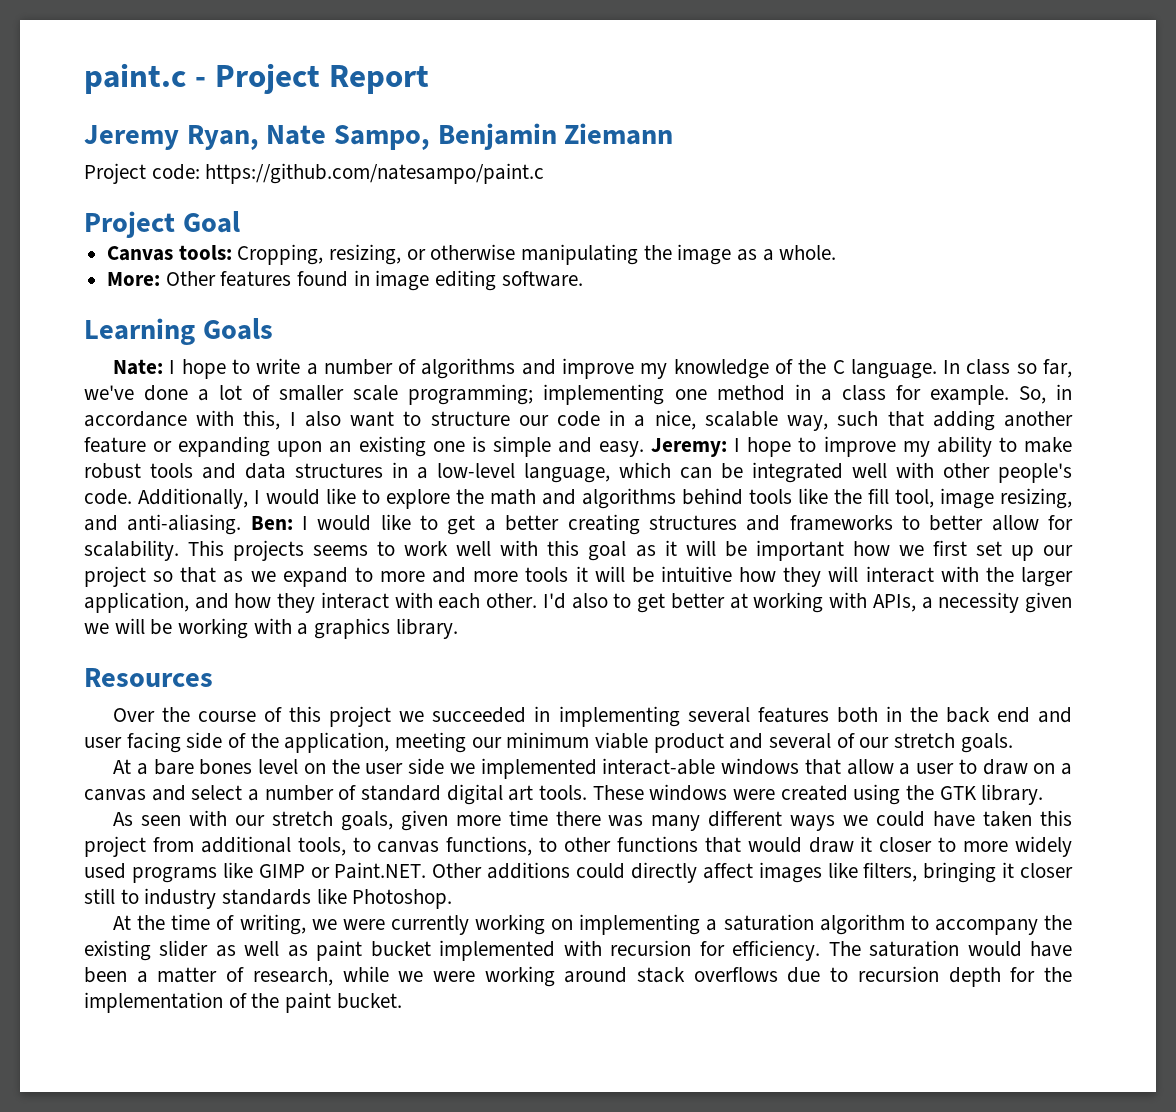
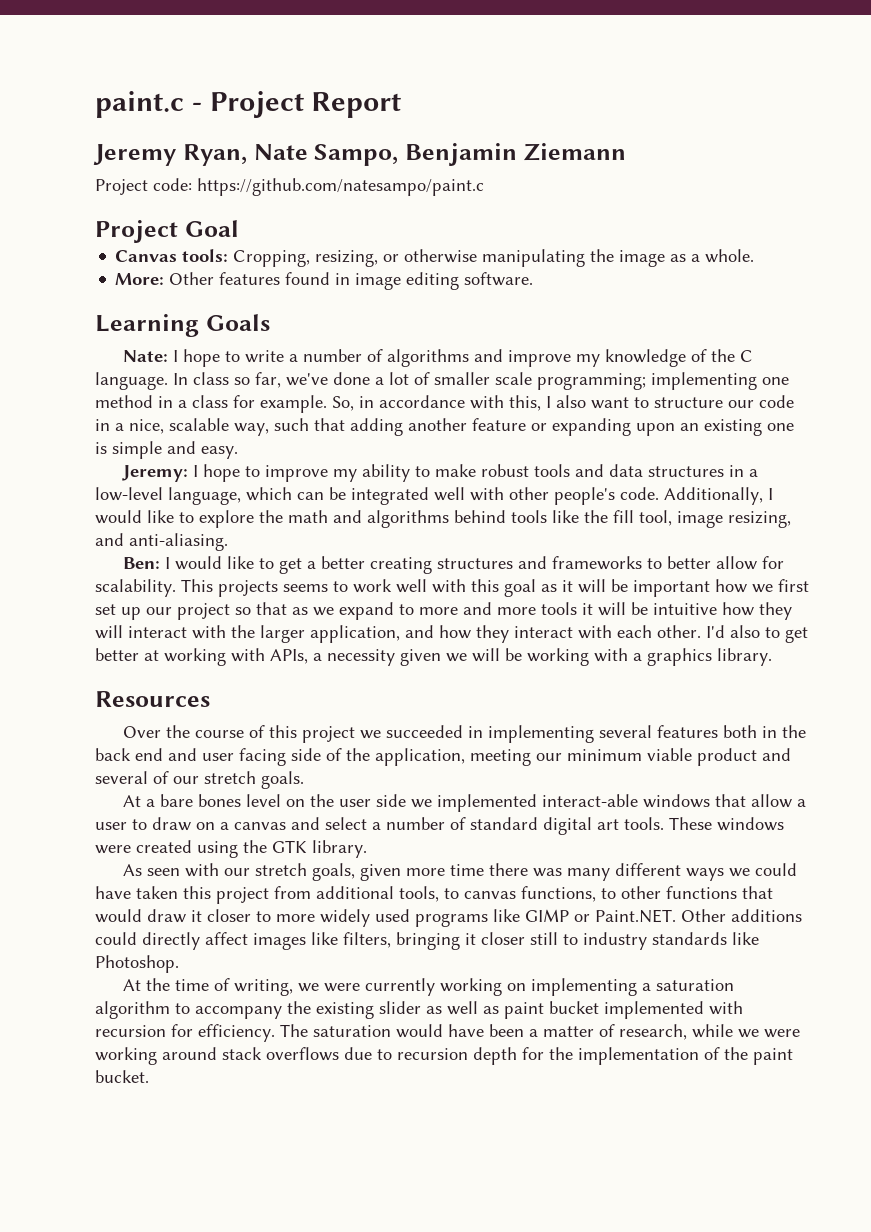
(645, 449) none -> (238, 452) //
(242, 524) none -> (228, 542) //

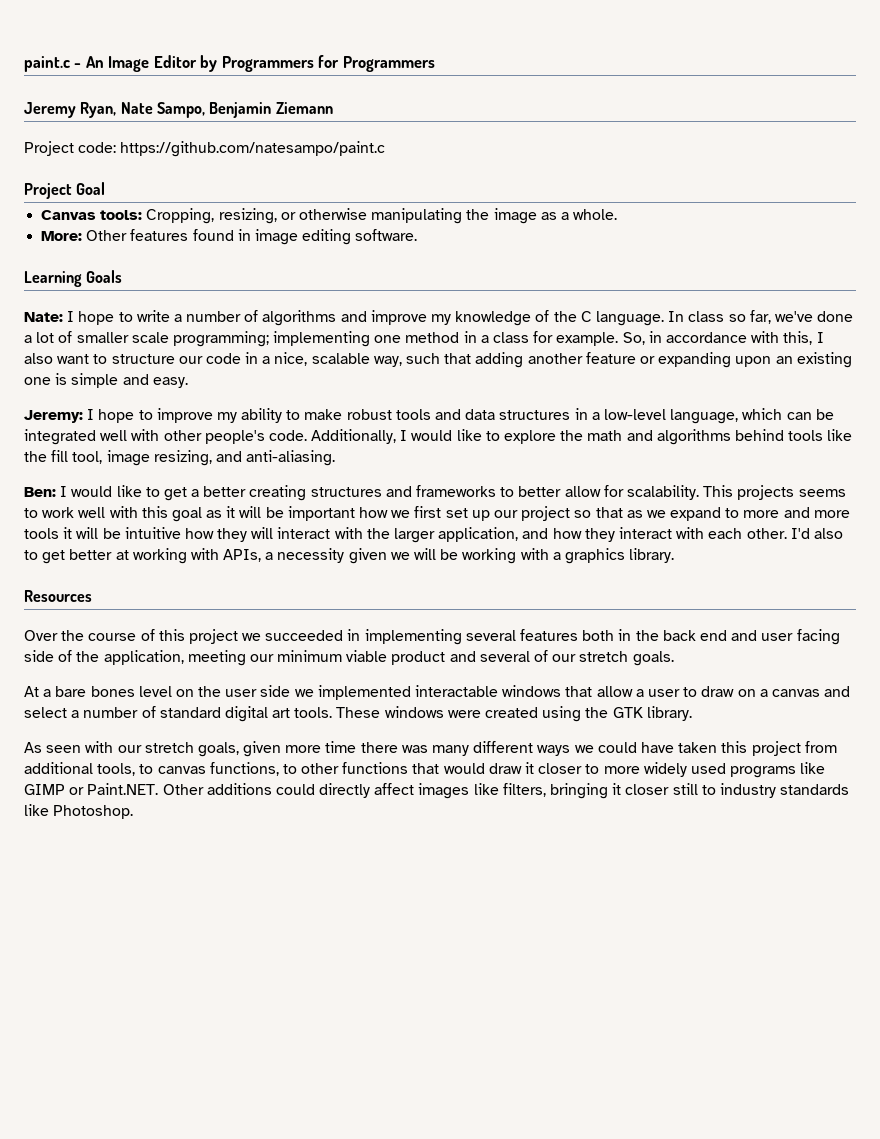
[209,91,402,118] Project Report -> [85,55,435,72] An Image Editor by Programmers for Programmers
[541,794,638,807] interact-able -> [415,685,499,697] interactable
[122,978,734,996] [95,1001,743,1019] [95,1024,800,1042] [95,1047,793,1065] [95,1070,149,1083] // At the time of writing, we were currently working on implementing a saturation algorithm to accompany the existing slider as well as paint bucket implemented with recursion for efficiency. The saturation would have been a matter of research, while we were working around stack overflows due to recursion depth for the implementation of the paint bucket. -> (134, 812) none

